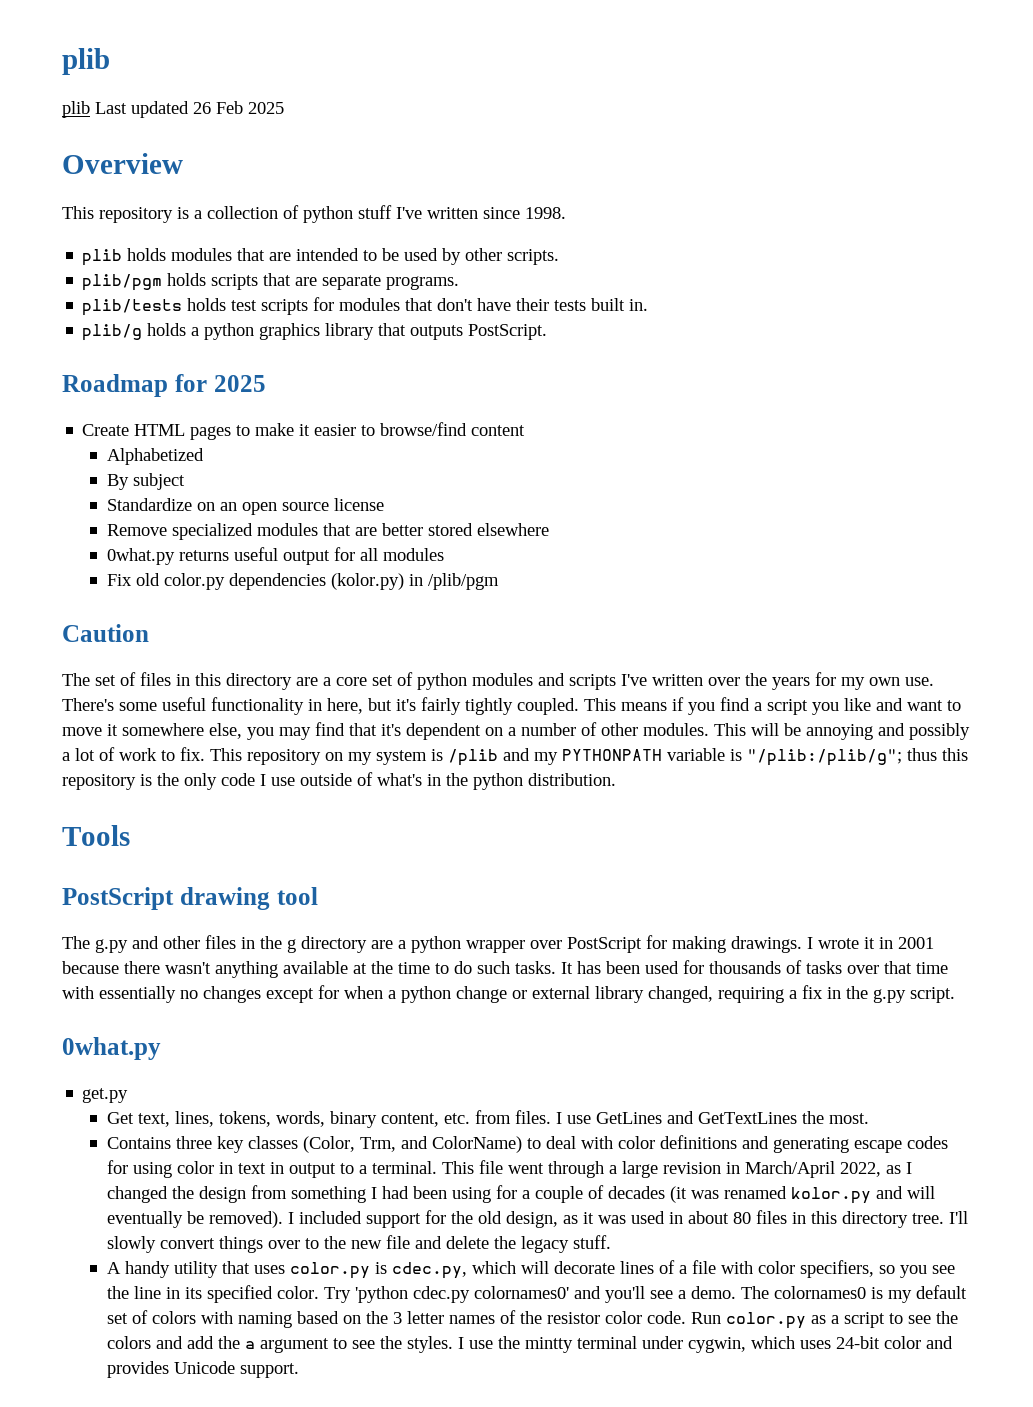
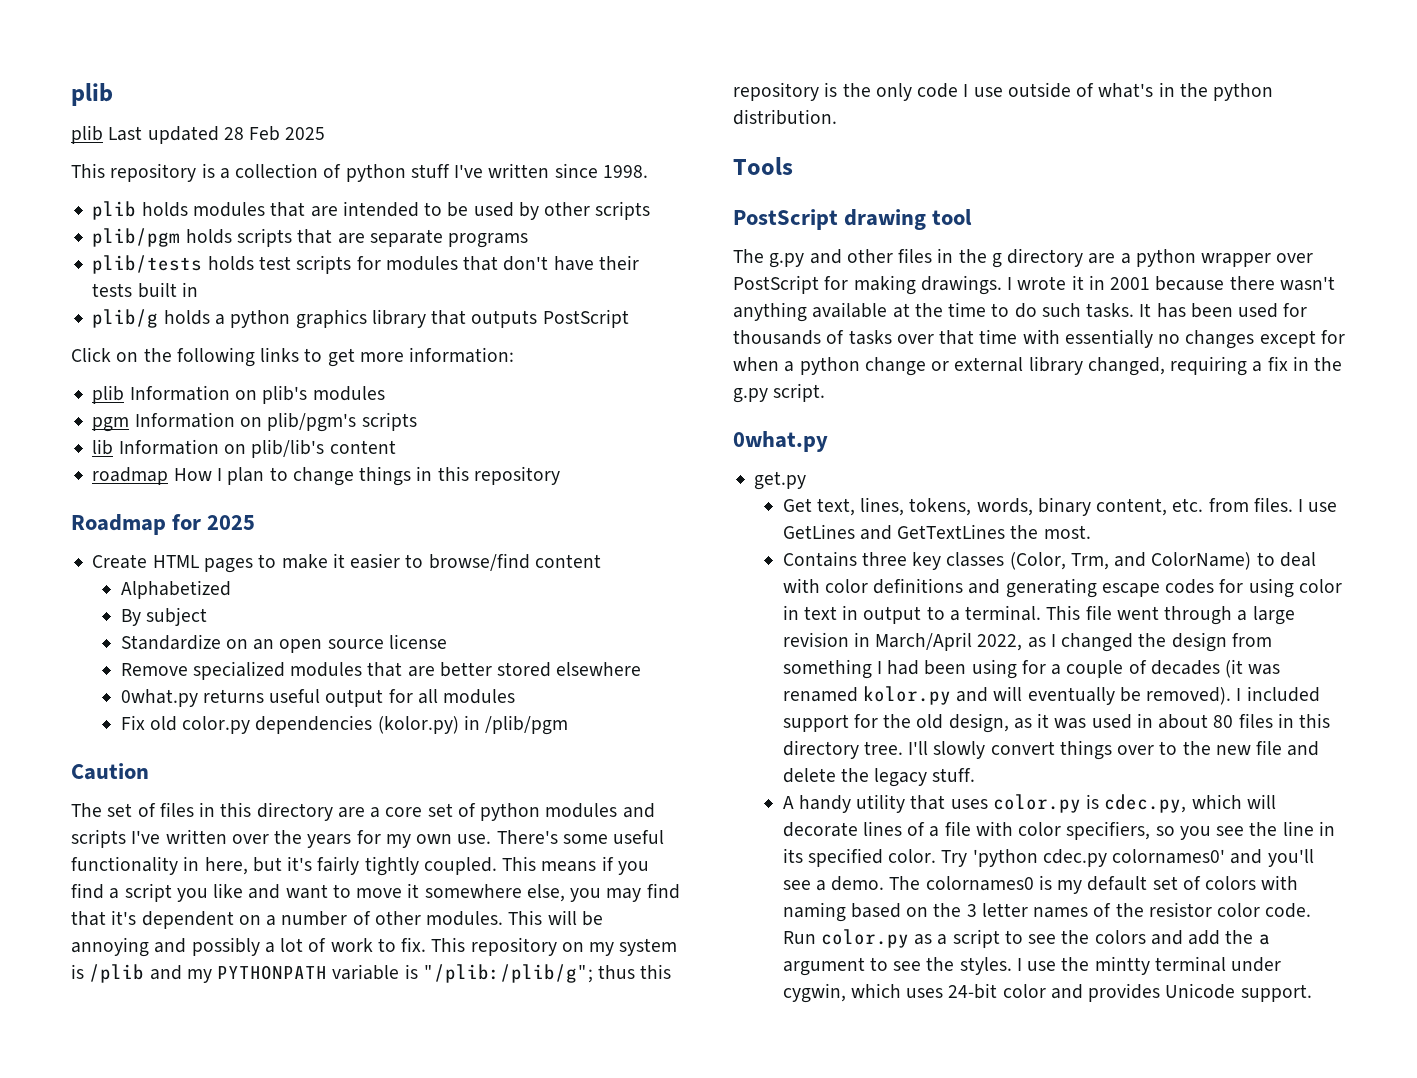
[193,102,211,114] 26 -> [223,127,244,140] 28
[62,153,183,174] // Overview -> (326, 133) none
[507,249,560,265] scripts. -> [595,201,651,220] scripts
[386,276,460,290] programs. -> [448,233,529,248] programs
[629,299,649,311] in. -> [181,282,198,297] in
[468,324,548,340] PostScript. -> [542,309,629,328] [71,347,515,367] [92,385,385,404] [92,412,417,432] [92,439,396,458] [92,466,560,486] PostScript // Click on the following links to get more information: // plib Information on plib's modules // pgm Information on plib/pgm's scripts // lib Information on plib/lib's content // roadmap How I plan to change things in this repository

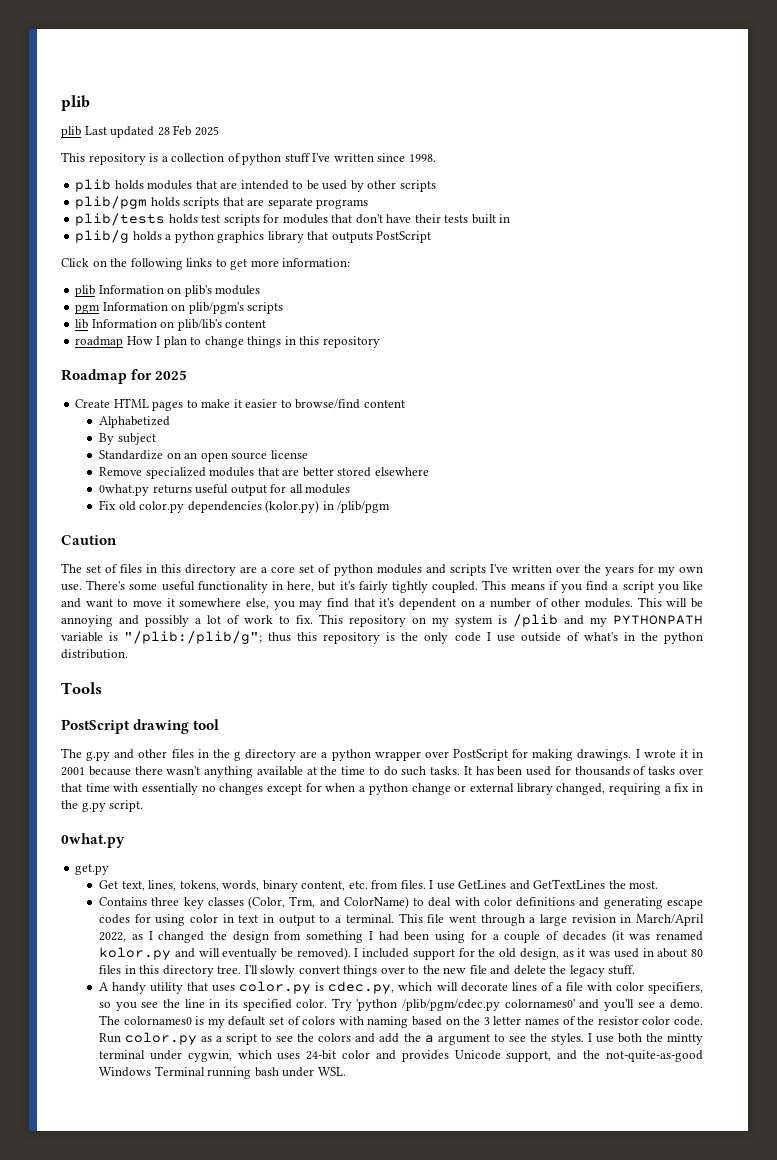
[1042,849,1107,867] cdec.py -> [402,999,501,1011] /plib/pgm/cdec.py
(1057, 966) none -> [617,1033,642,1043] both
[1240,984,1312,1002] support. -> [506,1050,704,1062] [99,1066,346,1079] support, and the not-quite-as-good Windows Terminal running bash under WSL.

